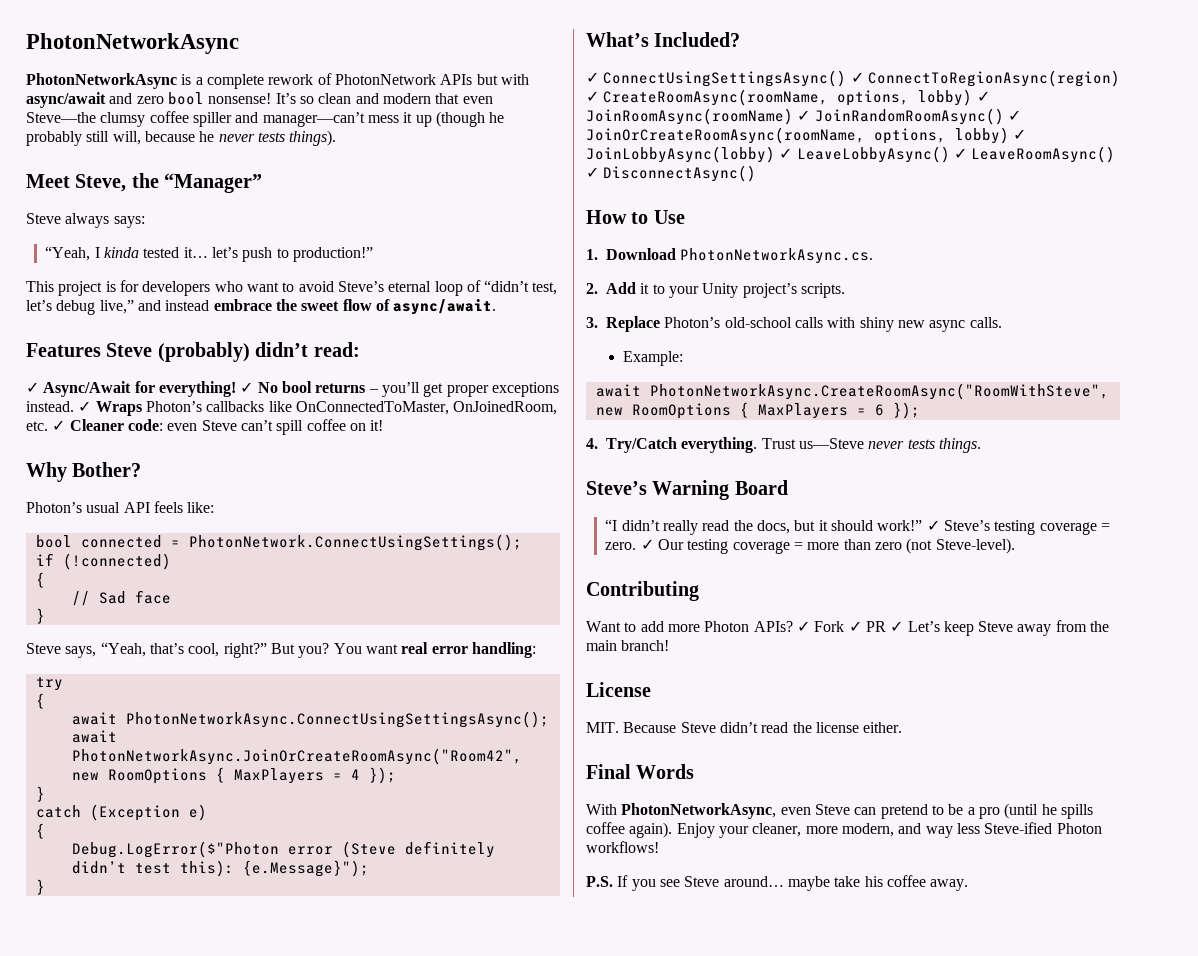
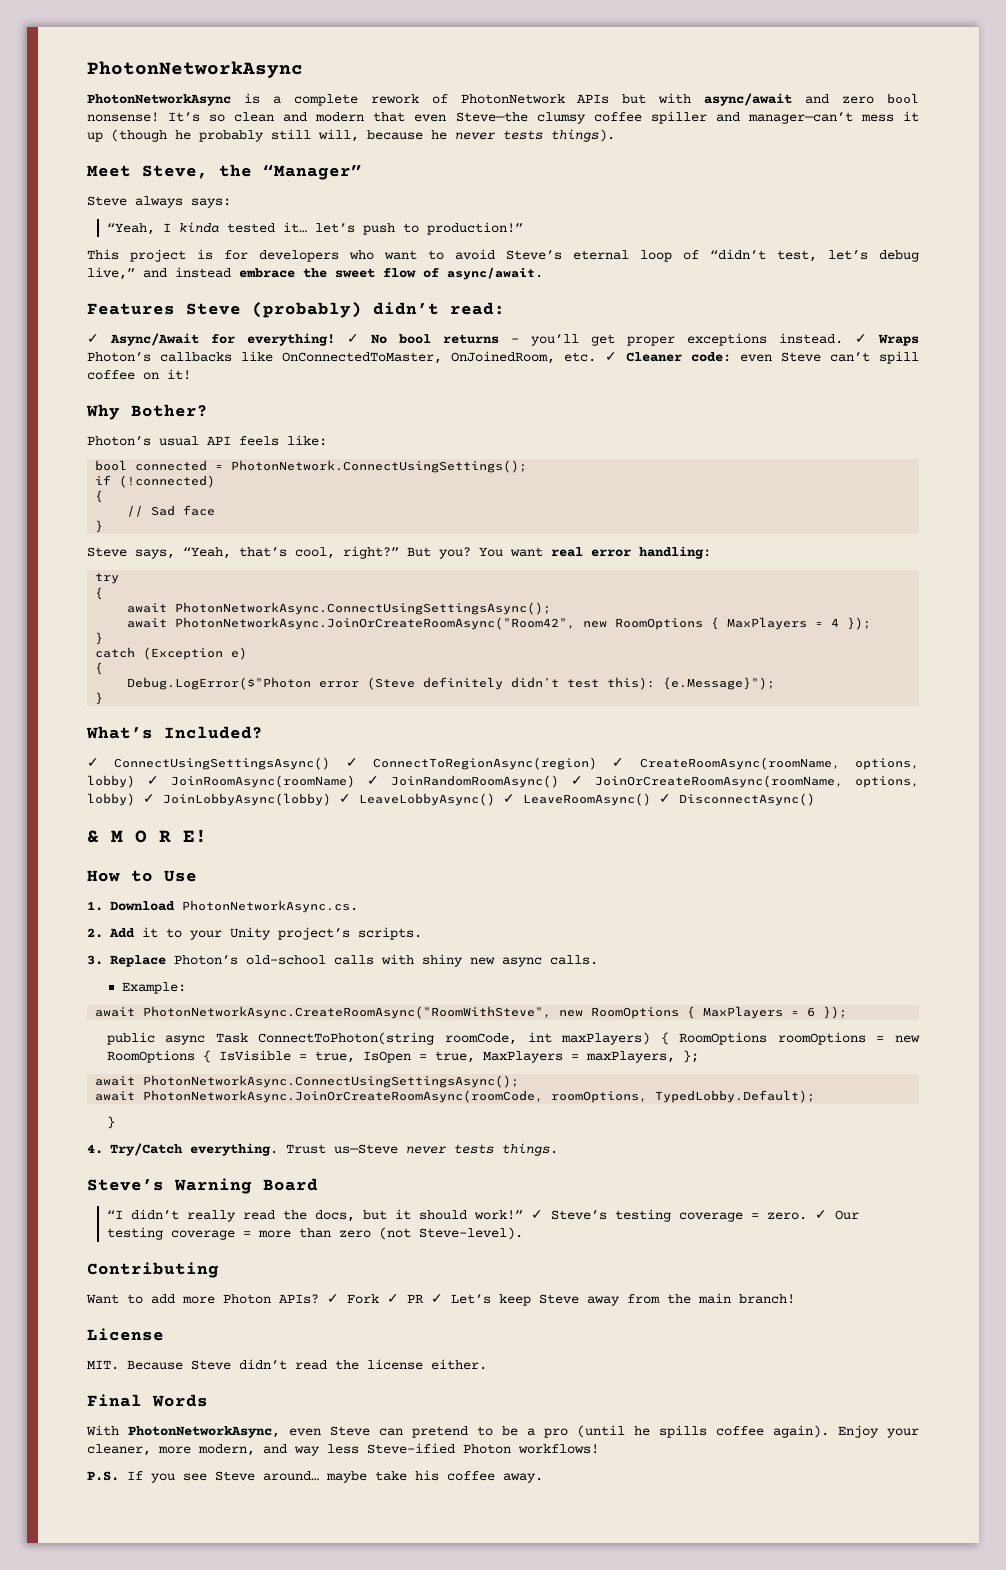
(757, 173) none -> [87,829,207,843] // & M O R E!
(920, 410) none -> [106,1032,920,1045] [106,1050,699,1063] [95,1075,520,1088] [95,1090,816,1103] [106,1116,115,1129] // public async Task ConnectToPhoton(string roomCode, int maxPlayers) { RoomOptions roomOptions = new RoomOptions { IsVisible = true, IsOpen = true, MaxPlayers = maxPlayers, }; // await PhotonNetworkAsync.ConnectUsingSettingsAsync(); // await PhotonNetworkAsync.JoinOrCreateRoomAsync(roomCode, roomOptions, TypedLobby.Default); // }

